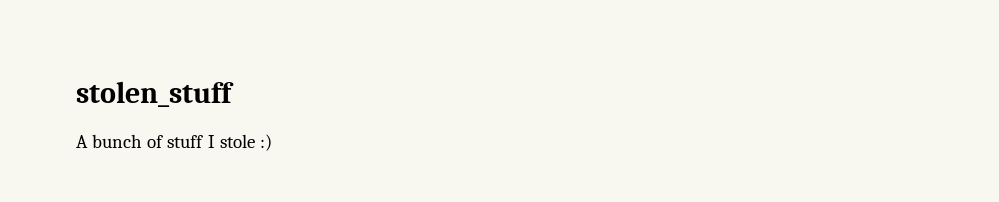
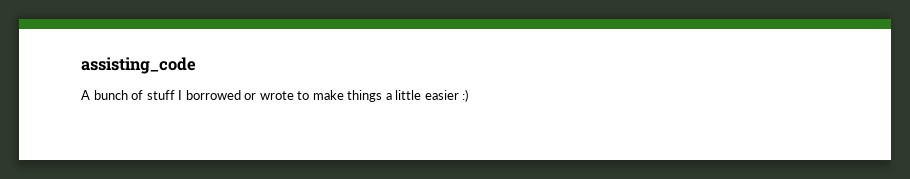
[76,81,234,107] stolen_stuff -> [81,57,196,74] assisting_code
[219,134,255,148] stole -> [185,90,459,102] borrowed or wrote to make things a little easier

